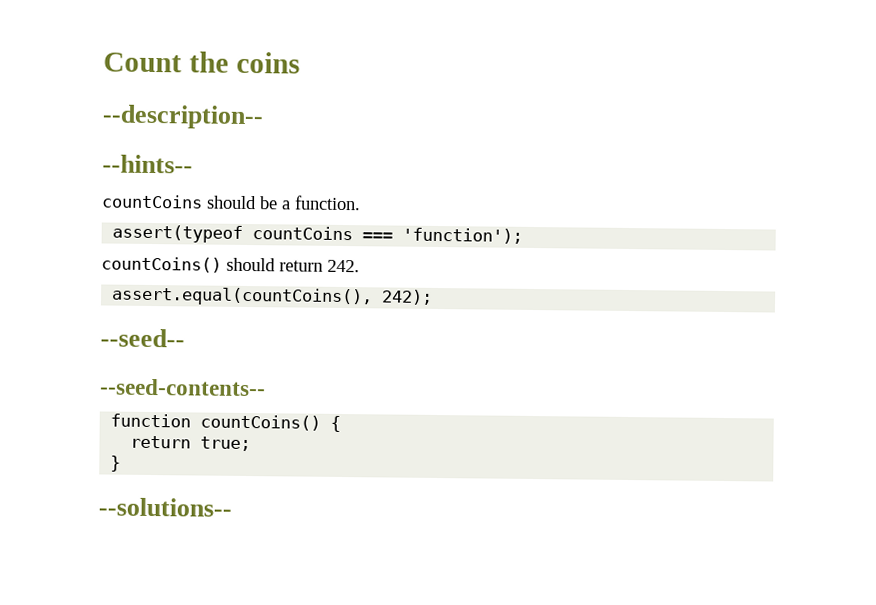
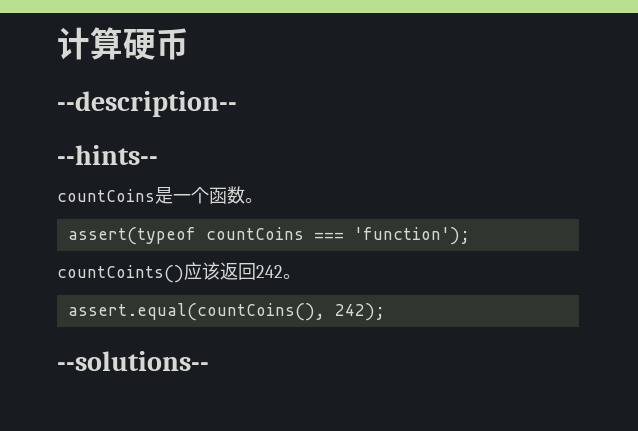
[103,51,300,74] Count the coins -> [57,27,189,60] 计算硬币
[206,195,361,211] should be a function. -> [155,186,263,204] 是一个函数。
[101,256,360,273] [111,286,434,307] [100,328,185,348] [100,378,266,397] [110,413,342,432] [130,435,252,452] [110,455,122,472] countCoins() should return 242. // assert.equal(countCoins(), 242); // --seed-- // --seed-contents-- // function countCoins() { // return true; // } -> [57,262,301,283] [67,303,385,321] countCoints()应该返回242。 // assert.equal(countCoins(), 242);

